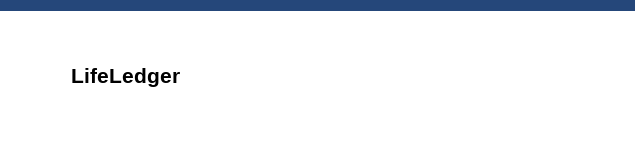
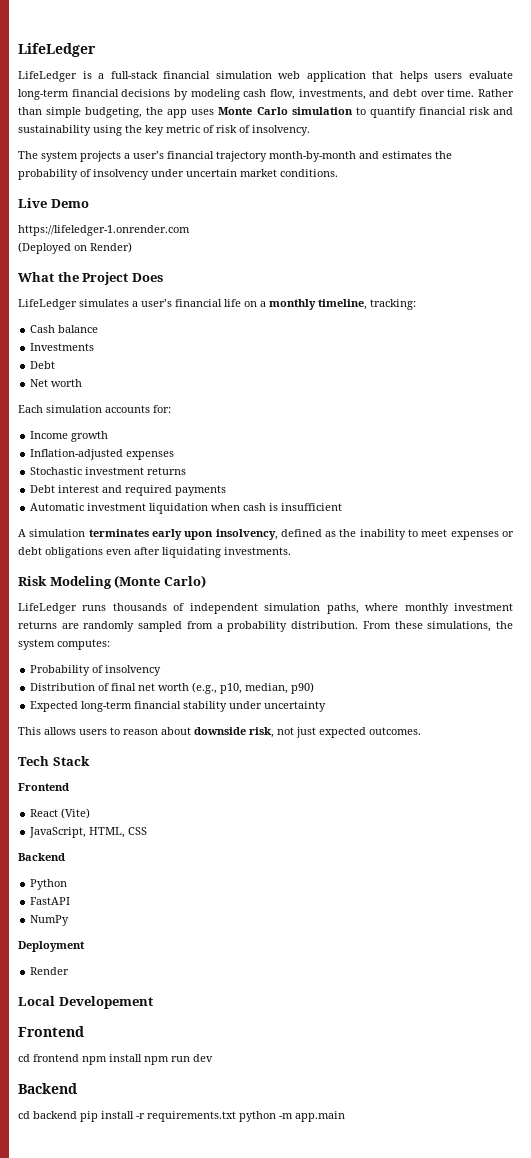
[71,68,180,87] LifeLedger -> [18,43,96,57] [18,71,513,82] [18,89,514,100] [18,107,513,118] [18,125,310,136] [18,151,452,162] [18,169,338,180] [18,198,89,208] [18,225,190,236] [18,242,132,254] [18,272,163,285] [18,299,416,310] [30,325,99,333] [30,343,95,351] [30,361,56,369] [30,379,83,387] [18,405,171,413] [30,431,109,442] [30,449,175,460] [30,467,187,475] [30,485,227,496] [30,503,343,514] [18,529,515,540] [18,547,291,558] [18,575,206,589] [18,603,514,614] [18,621,514,632] [18,639,110,650] [30,665,162,676] [30,682,315,694] [30,701,327,712] [18,727,421,738] [18,756,90,766] [18,783,69,791] [30,808,91,819] [29,827,148,838] [18,853,65,861] [30,879,68,890] [30,897,71,905] [30,915,70,926] [18,941,85,952] [30,967,70,975] [18,996,153,1009] [18,1026,84,1037] [18,1054,213,1065] [18,1083,77,1094] [18,1111,345,1122] LifeLedger // LifeLedger is a full-stack financial simulation web application that helps users evaluate long-term financial decisions by modeling cash flow, investments, and debt over time. Rather than simple budgeting, the app uses Monte Carlo simulation to quantify financial risk and sustainability using the key metric of risk of insolvency. // The system projects a user’s financial trajectory month-by-month and estimates the probability of insolvency under uncertain market conditions. // Live Demo // https://lifeledger-1.onrender.com // (Deployed on Render) // What the Project Does // LifeLedger simulates a user’s financial life on a monthly timeline, tracking: // Cash balance // Investments // Debt // Net worth // Each simulation accounts for: // Income growth // Inflation-adjusted expenses // Stochastic investment returns // Debt interest and required payments // Automatic investment liquidation when cash is insufficient // A simulation terminates early upon insolvency, defined as the inability to meet expenses or debt obligations even after liquidating investments. // Risk Modeling (Monte Carlo) // LifeLedger runs thousands of independent simulation paths, where monthly investment returns are randomly sampled from a probability distribution. From these simulations, the system computes: // Probability of insolvency // Distribution of final net worth (e.g., p10, median, p90) // Expected long-term financial stability under uncertainty // This allows users to reason about downside risk, not just expected outcomes. // Tech Stack // Frontend // React (Vite) // JavaScript, HTML, CSS // Backend // Python // FastAPI // NumPy // Deployment // Render // Local Developement // Frontend // cd frontend npm install npm run dev // Backend // cd backend pip install -r requirements.txt python -m app.main

